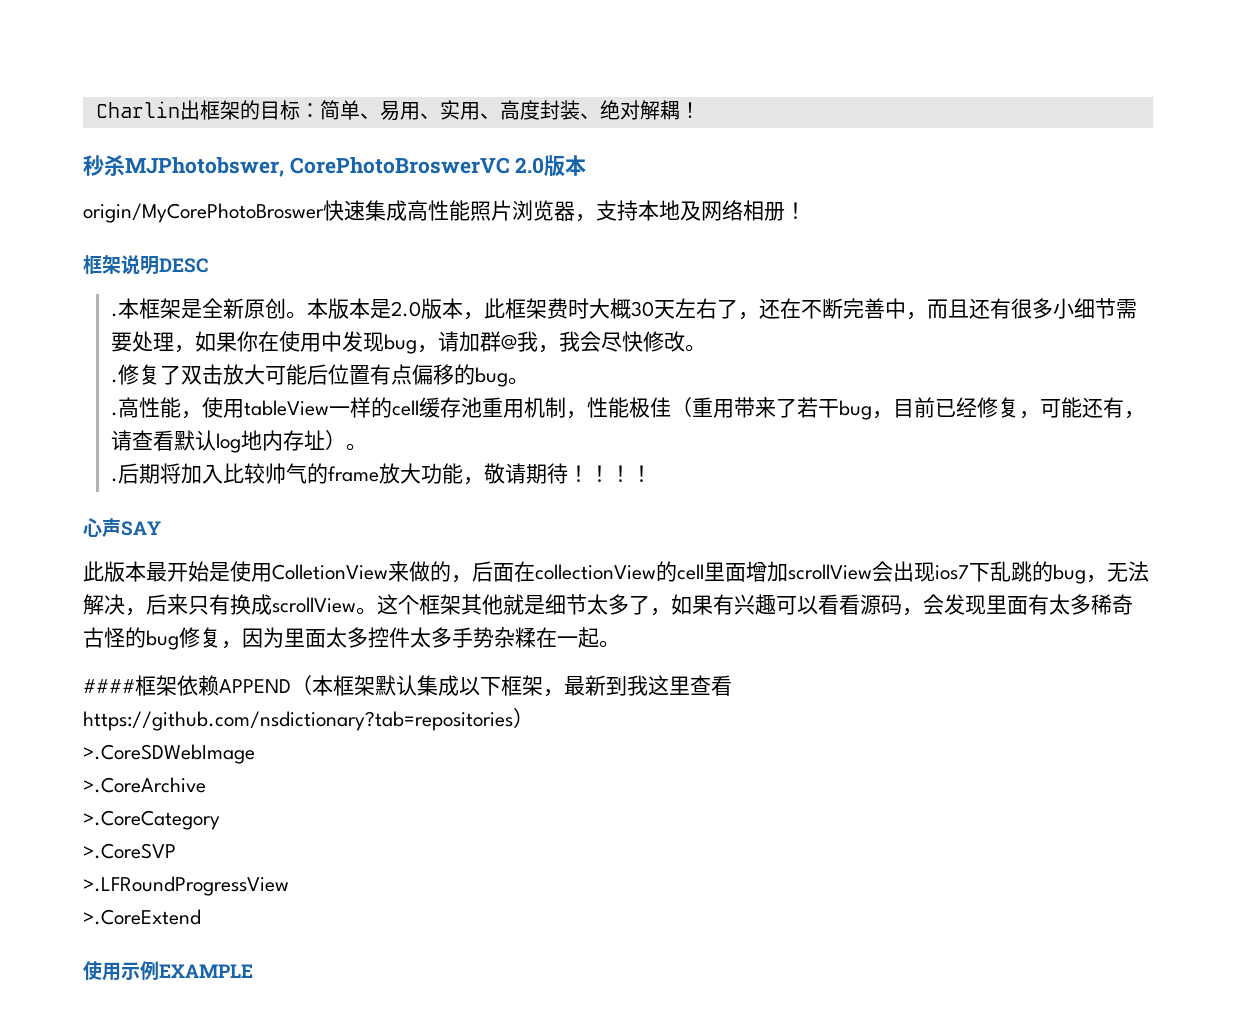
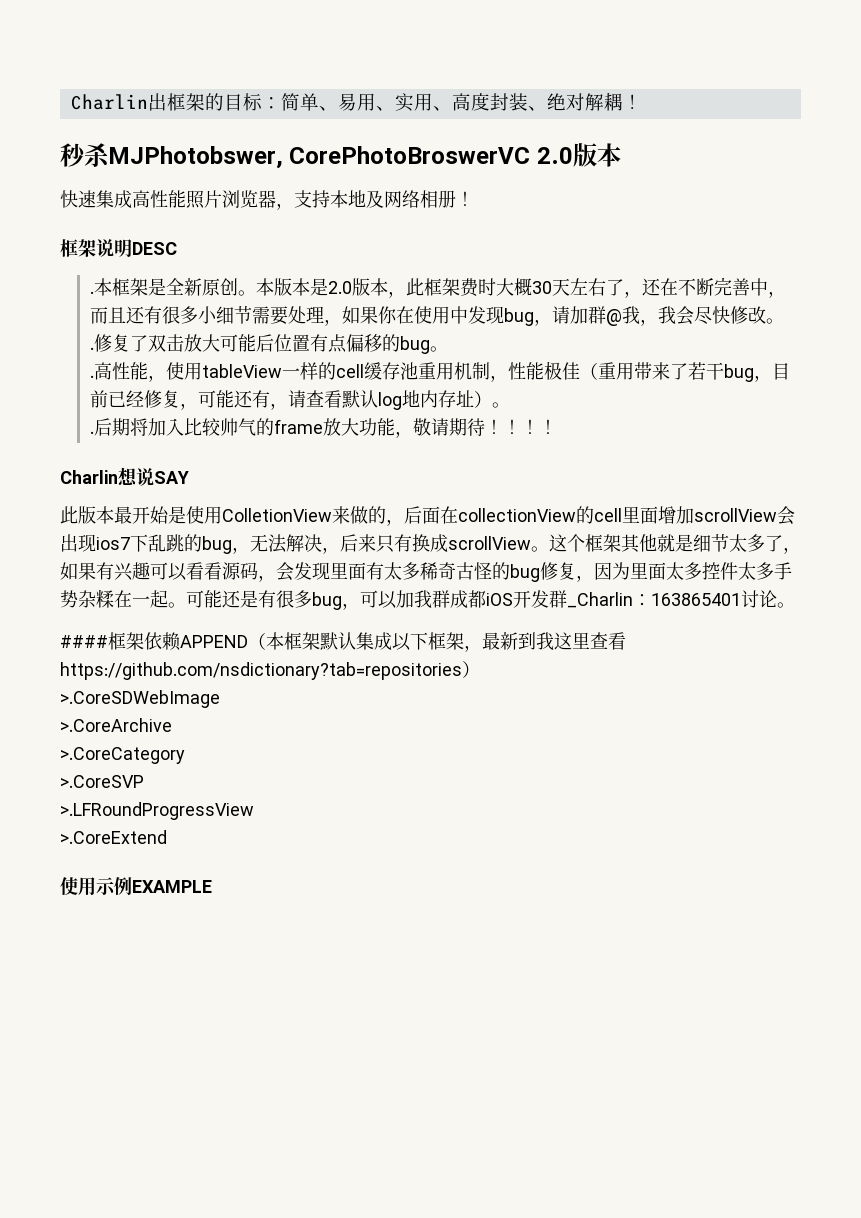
[83,203,324,223] origin/MyCorePhotoBroswer -> (621, 155) none
[83,518,121,537] 心声 -> [60,467,154,486] Charlin想说
(620, 644) none -> [186,590,795,610] 可能还是有很多bug，可以加我群成都iOS开发群_Charlin：163865401讨论。

